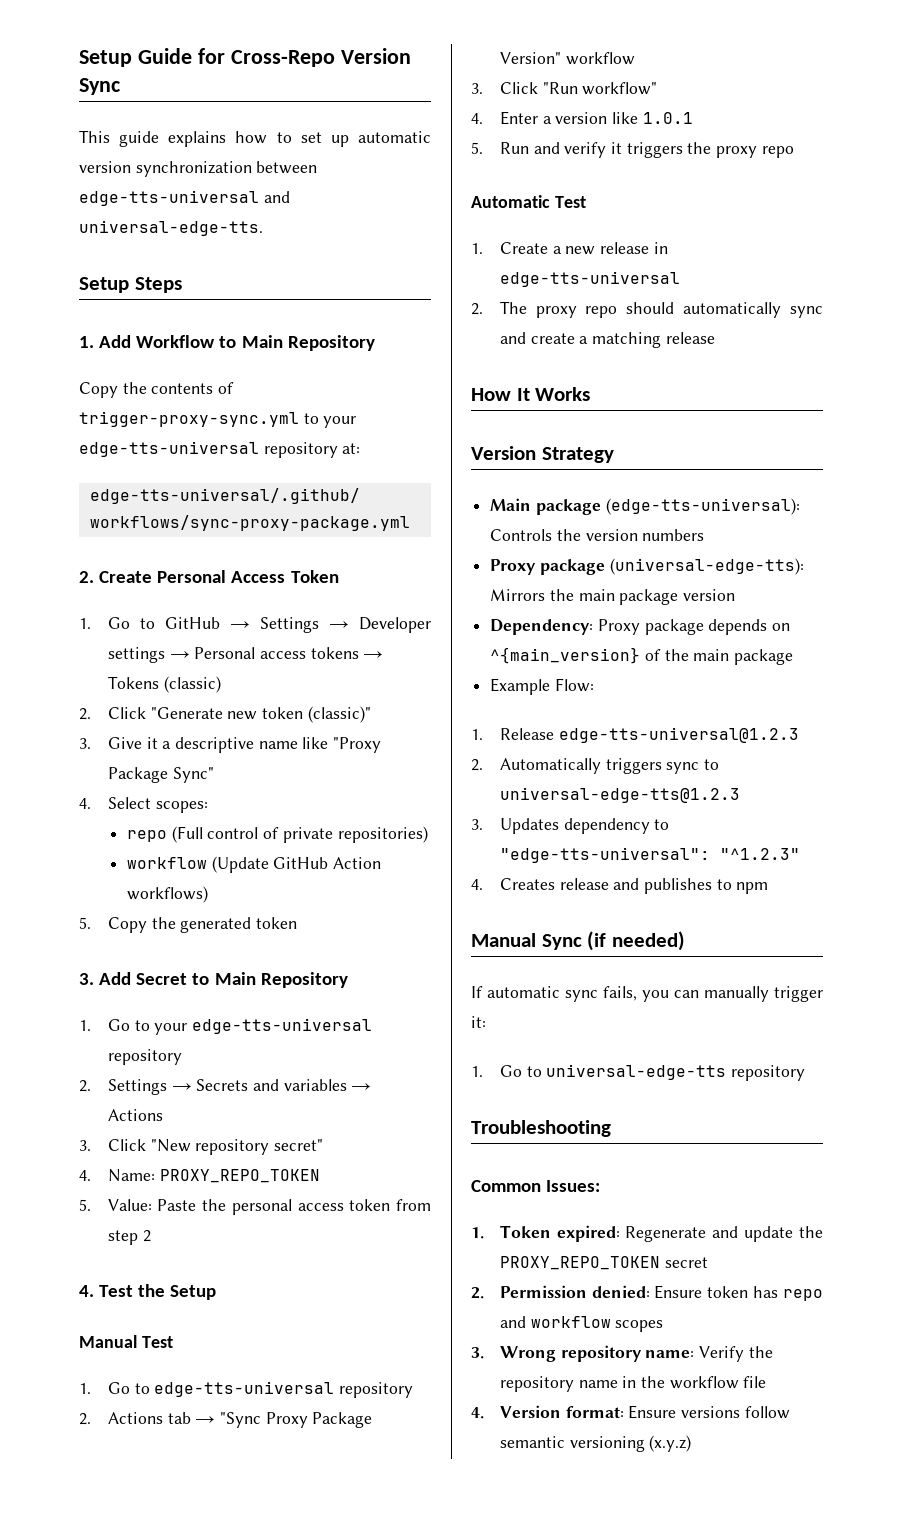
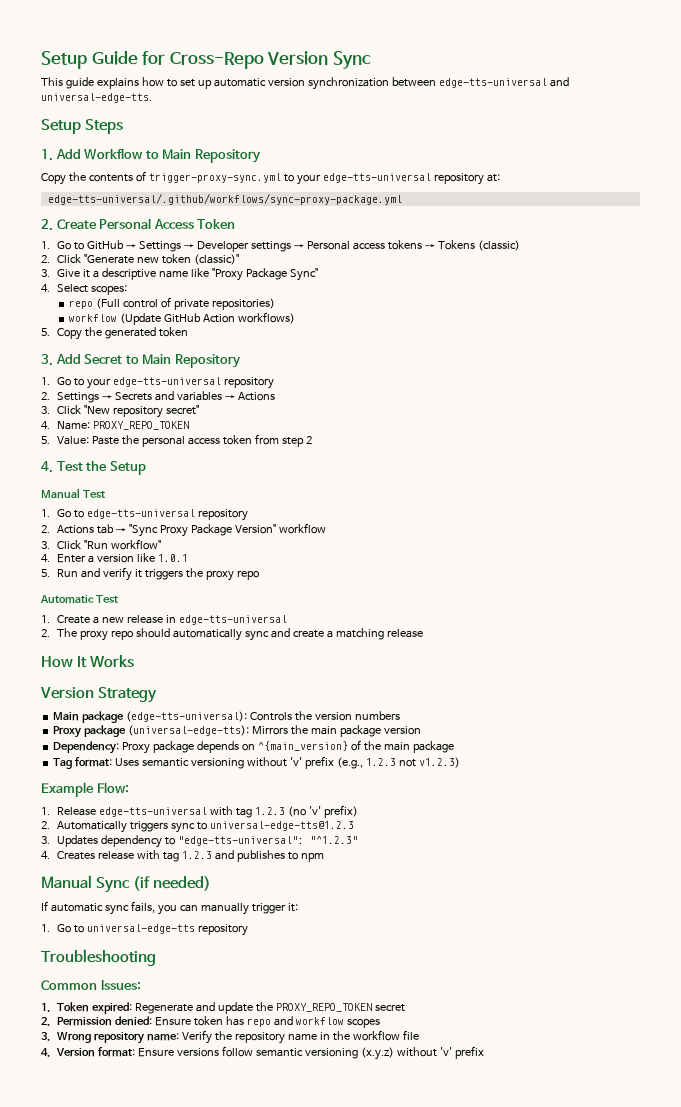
[490,678,594,695] [471,727,799,743] Example Flow: // 1. Release edge-tts-universal@1.2.3 -> [53,756,460,769] [41,782,129,797] [41,805,358,818] Tag format: Uses semantic versioning without 'v' prefix (e.g., 1.2.3 not v1.2.3) // Example Flow: // 1. Release edge-tts-universal with tag 1.2.3 (no 'v' prefix)
(609, 884) none -> [136,850,212,862] with tag 1.2.3
(692, 1443) none -> [396,1046,484,1059] without 'v' prefix

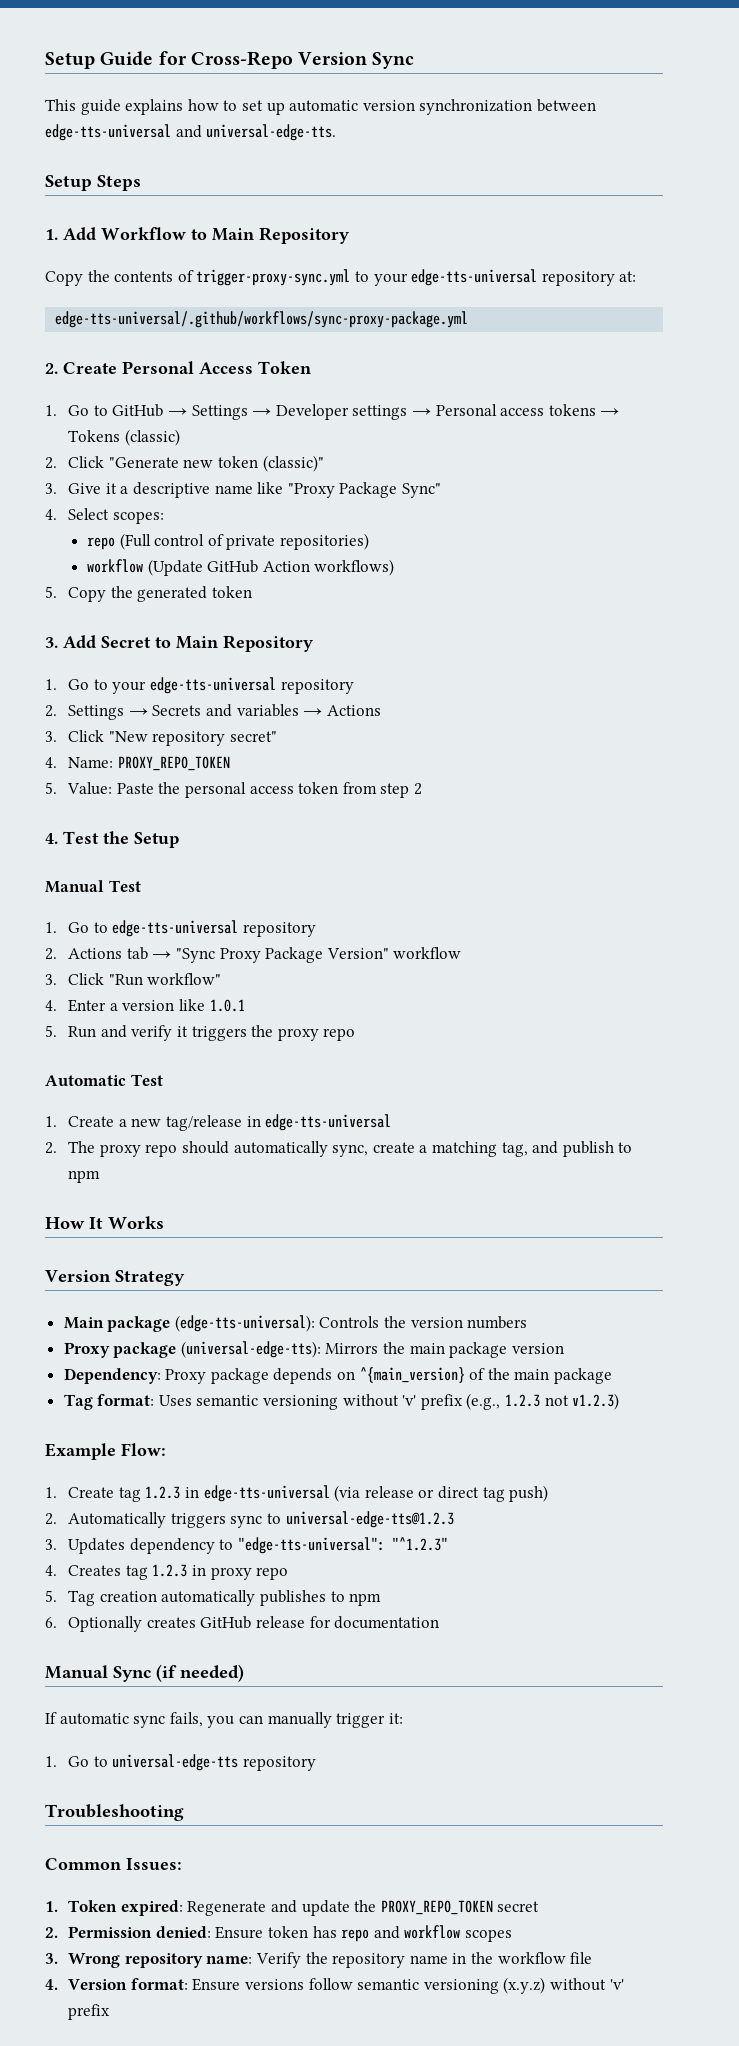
[126,615,163,624] release -> [166,1115,243,1131] tag/release
[244,628,290,641] sync and -> [332,1144,369,1157] sync,
[386,629,423,638] release -> [501,1141,633,1157] [68,1170,101,1183] tag, and publish to npm
[57,805,358,818] Release edge-tts-universal with tag 1.2.3 (no 'v' prefix) -> [68,1485,549,1502] Create tag 1.2.3 in edge-tts-universal (via release or direct tag push)
[97,850,324,862] release with tag 1.2.3 and publishes to npm -> [125,1564,289,1580] [45,1590,382,1606] [45,1616,440,1632] tag 1.2.3 in proxy repo // 5. Tag creation automatically publishes to npm // 6. Optionally creates GitHub release for documentation

